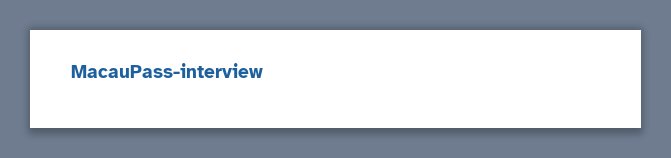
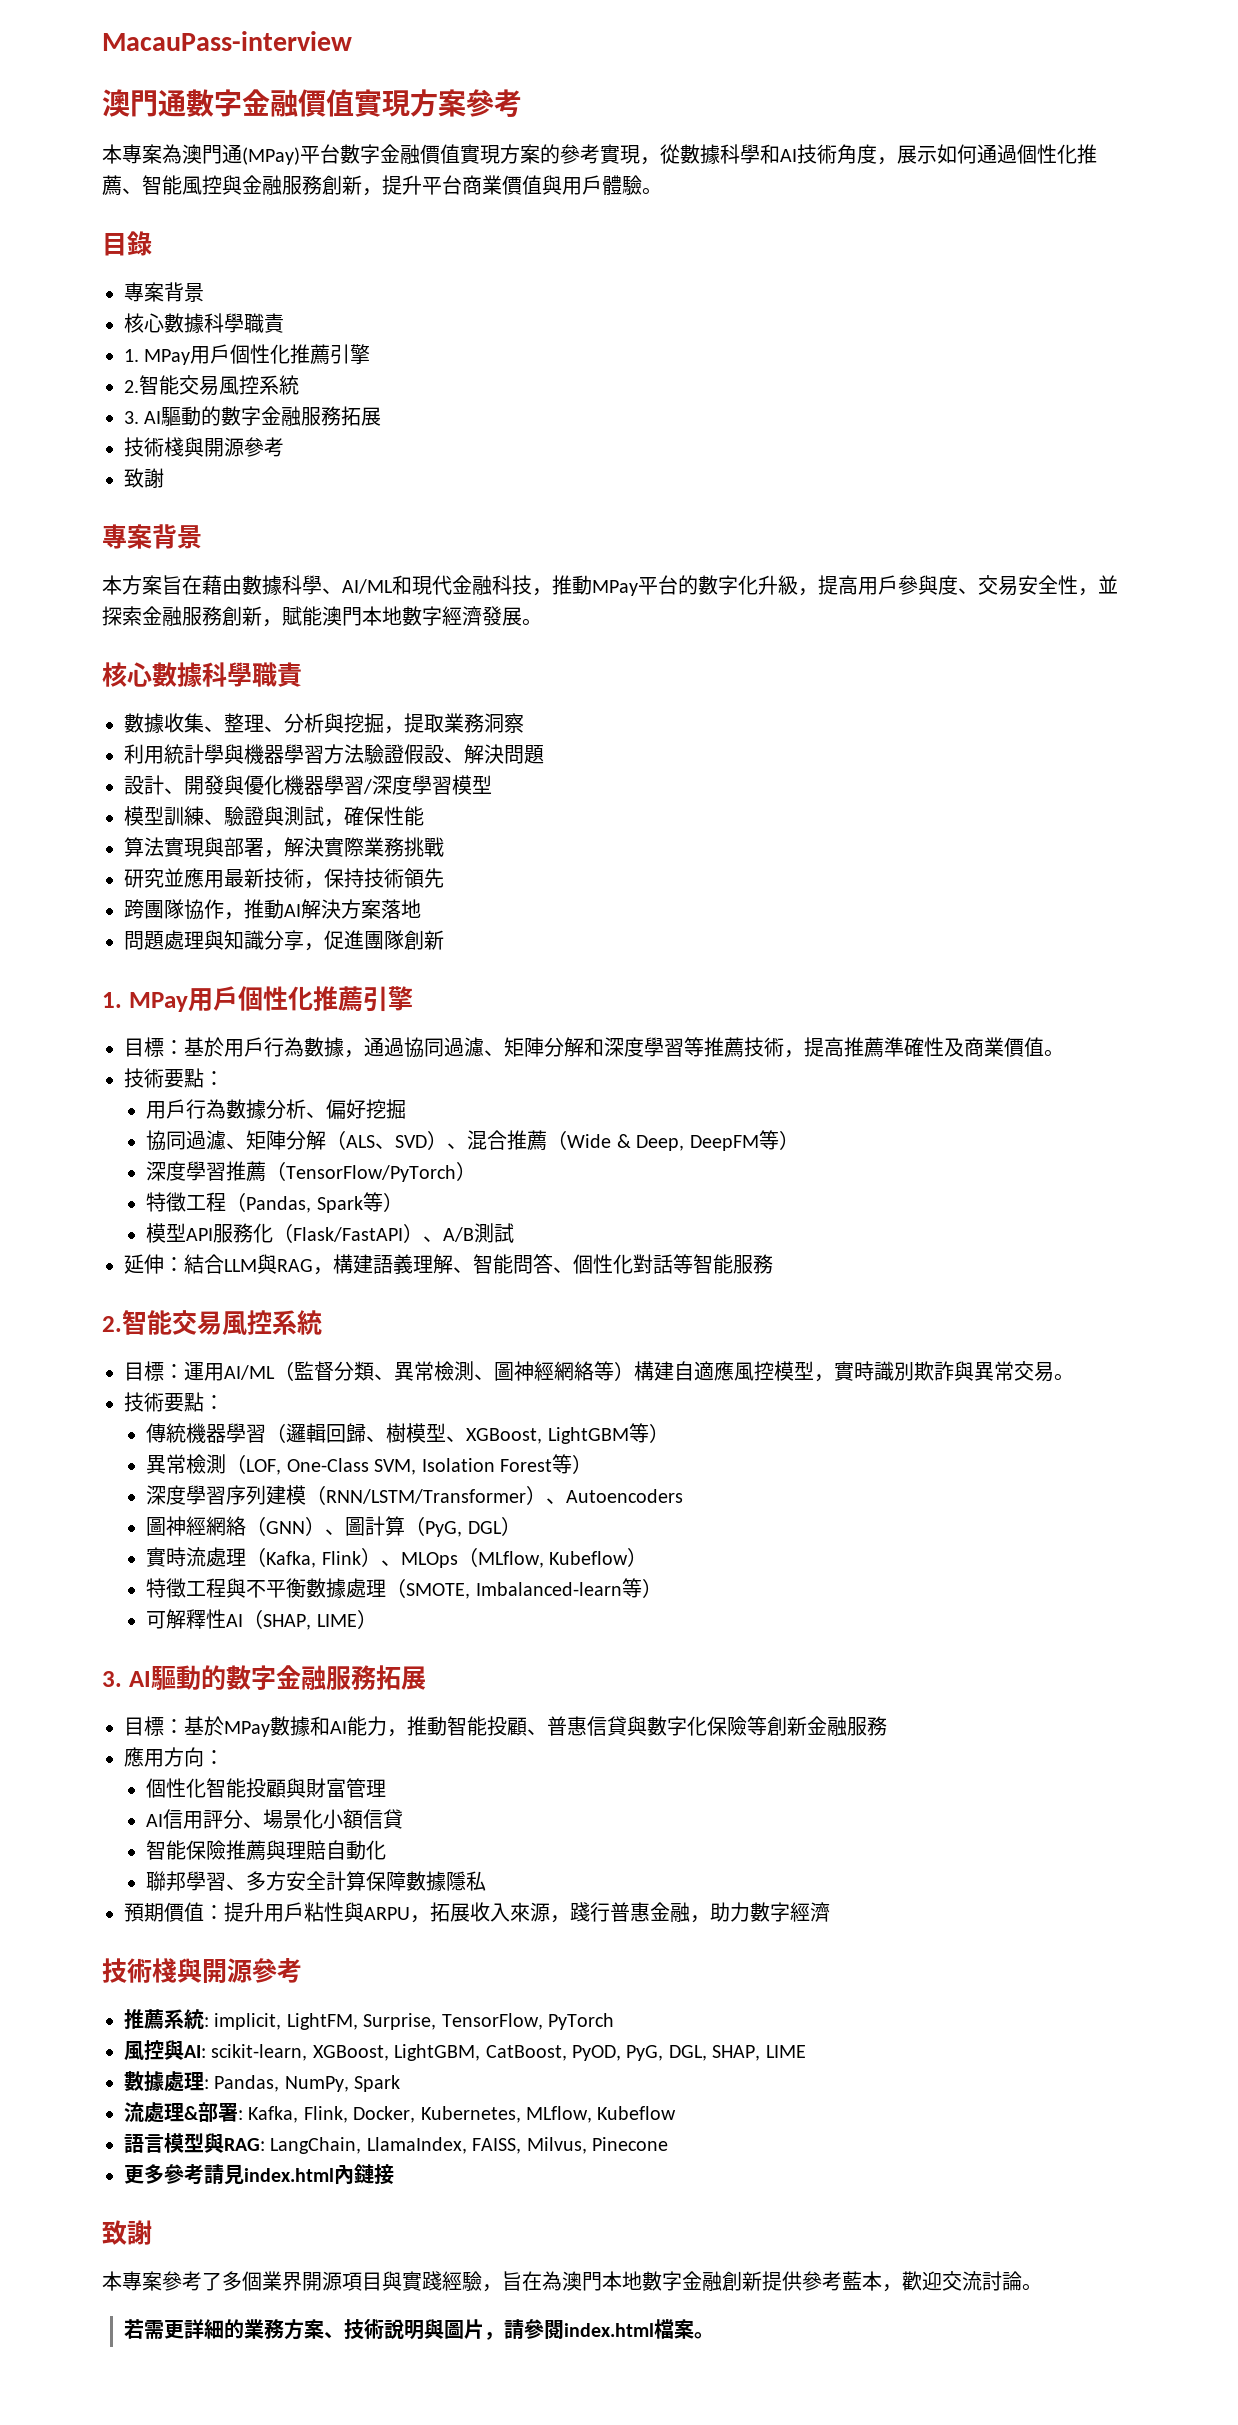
(263, 70) none -> [102,89,522,117] [102,144,1097,165] [102,175,662,196] [102,231,152,256] [124,282,204,302] [124,313,284,333] [124,344,371,365] [124,375,299,396] [124,406,382,427] [124,437,284,457] [124,468,164,488] [102,524,202,549] [102,575,1118,596] [102,606,542,627] [102,662,302,687] [124,713,524,734] [124,744,544,765] [124,775,492,795] [124,806,424,827] [124,837,444,858] [124,868,444,889] [124,899,421,920] [124,930,444,951] [102,986,413,1012] [124,1037,1064,1058] [124,1068,224,1088] [146,1099,407,1120] [146,1130,799,1151] [146,1161,477,1182] [146,1192,403,1213] [146,1223,515,1243] [124,1254,773,1275] [102,1310,322,1336] [124,1361,1074,1382] [124,1392,224,1412] [146,1423,669,1444] [146,1454,593,1475] [146,1485,684,1505] [146,1516,521,1537] [146,1547,648,1568] [146,1578,662,1599] [146,1609,377,1630] [102,1665,426,1690] [124,1716,887,1737] [124,1747,224,1767] [146,1778,387,1798] [146,1809,404,1829] [146,1840,387,1861] [146,1871,487,1891] [124,1902,830,1923] [102,1958,302,1983] [124,2009,614,2030] [124,2040,806,2061] [124,2071,401,2092] [124,2102,677,2123] [124,2133,668,2154] [124,2164,394,2185] [102,2220,152,2245] [102,2271,1042,2292] [124,2318,715,2340] // 澳門通數字金融價值實現方案參考 // 本專案為澳門通(MPay)平台數字金融價值實現方案的參考實現，從數據科學和AI技術角度，展示如何通過個性化推薦、智能風控與金融服務創新，提升平台商業價值與用戶體驗。 // 目錄 // 專案背景 // 核心數據科學職責 // 1. MPay用戶個性化推薦引擎 // 2.智能交易風控系統 // 3. AI驅動的數字金融服務拓展 // 技術棧與開源參考 // 致謝 // 專案背景 // 本方案旨在藉由數據科學、AI/ML和現代金融科技，推動MPay平台的數字化升級，提高用戶參與度、交易安全性，並探索金融服務創新，賦能澳門本地數字經濟發展。 // 核心數據科學職責 // 數據收集、整理、分析與挖掘，提取業務洞察 // 利用統計學與機器學習方法驗證假設、解決問題 // 設計、開發與優化機器學習/深度學習模型 // 模型訓練、驗證與測試，確保性能 // 算法實現與部署，解決實際業務挑戰 // 研究並應用最新技術，保持技術領先 // 跨團隊協作，推動AI解決方案落地 // 問題處理與知識分享，促進團隊創新 // 1. MPay用戶個性化推薦引擎 // 目標：基於用戶行為數據，通過協同過濾、矩陣分解和深度學習等推薦技術，提高推薦準確性及商業價值。 // 技術要點： // 用戶行為數據分析、偏好挖掘 // 協同過濾、矩陣分解（ALS、SVD）、混合推薦（Wide & Deep, DeepFM等） // 深度學習推薦（TensorFlow/PyTorch） // 特徵工程（Pandas, Spark等） // 模型API服務化（Flask/FastAPI）、A/B測試 // 延伸：結合LLM與RAG，構建語義理解、智能問答、個性化對話等智能服務 // 2.智能交易風控系統 // 目標：運用AI/ML（監督分類、異常檢測、圖神經網絡等）構建自適應風控模型，實時識別欺詐與異常交易。 // 技術要點： // 傳統機器學習（邏輯回歸、樹模型、XGBoost, LightGBM等） // 異常檢測（LOF, One-Class SVM, Isolation Forest等） // 深度學習序列建模（RNN/LSTM/Transformer）、Autoencoders // 圖神經網絡（GNN）、圖計算（PyG, DGL） // 實時流處理（Kafka, Flink）、MLOps（MLflow, Kubeflow） // 特徵工程與不平衡數據處理（SMOTE, Imbalanced-learn等） // 可解釋性AI（SHAP, LIME） // 3. AI驅動的數字金融服務拓展 // 目標：基於MPay數據和AI能力，推動智能投顧、普惠信貸與數字化保險等創新金融服務 // 應用方向： // 個性化智能投顧與財富管理 // AI信用評分、場景化小額信貸 // 智能保險推薦與理賠自動化 // 聯邦學習、多方安全計算保障數據隱私 // 預期價值：提升用戶粘性與ARPU，拓展收入來源，踐行普惠金融，助力數字經濟 // 技術棧與開源參考 // 推薦系統: implicit, LightFM, Surprise, TensorFlow, PyTorch // 風控與AI: scikit-learn, XGBoost, LightGBM, CatBoost, PyOD, PyG, DGL, SHAP, LIME // 數據處理: Pandas, NumPy, Spark // 流處理&部署: Kafka, Flink, Docker, Kubernetes, MLflow, Kubeflow // 語言模型與RAG: LangChain, LlamaIndex, FAISS, Milvus, Pinecone // 更多參考請見index.html內鏈接 // 致謝 // 本專案參考了多個業界開源項目與實踐經驗，旨在為澳門本地數字金融創新提供參考藍本，歡迎交流討論。 // 若需更詳細的業務方案、技術說明與圖片，請參閱index.html檔案。

